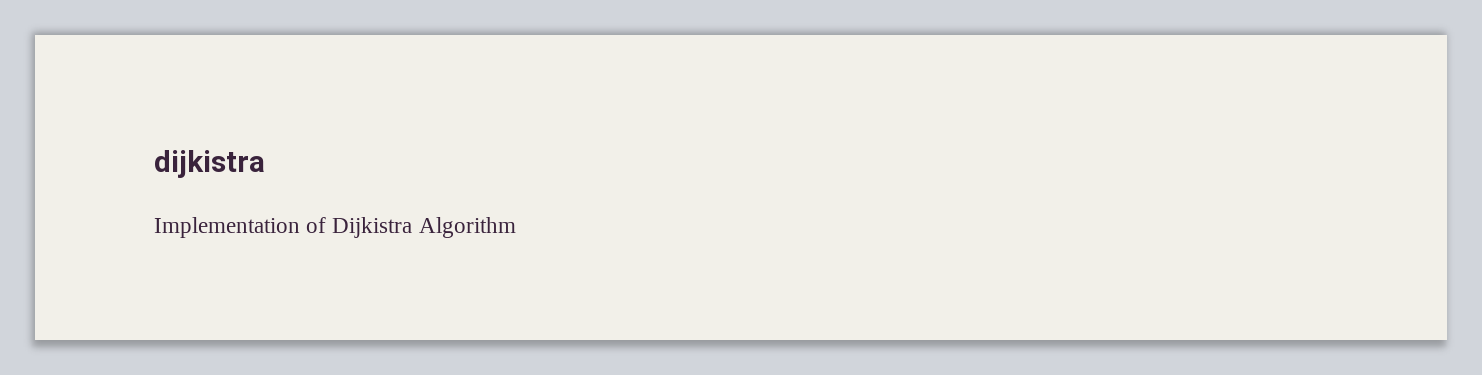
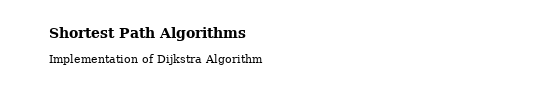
[154,150,265,178] dijkistra -> [49,27,246,41] Shortest Path Algorithms
[332,217,413,238] Dijkistra -> [157,54,202,65] Dijkstra

